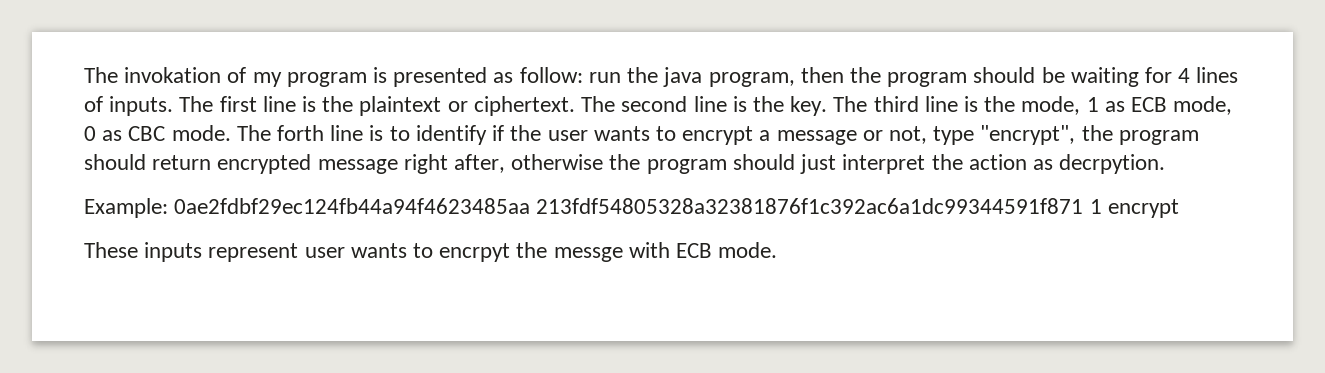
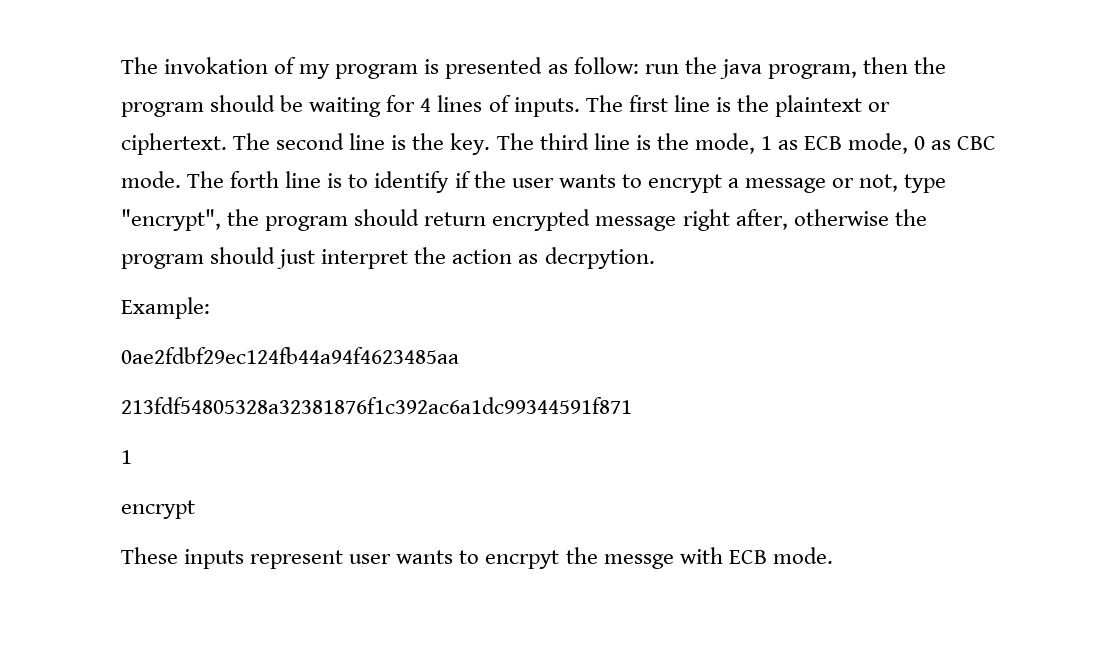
(168, 208) none -> (210, 308) //
(531, 206) none -> (459, 355) //
[1089,199,1102,214] 1 -> [121,450,132,464] // 1 //

